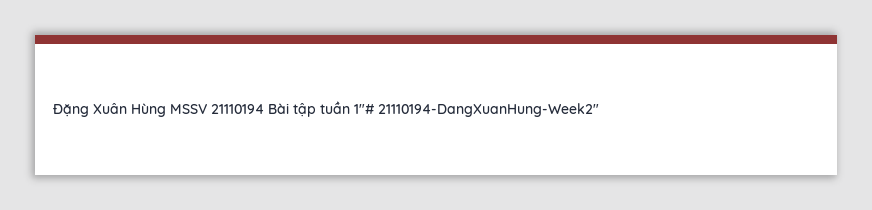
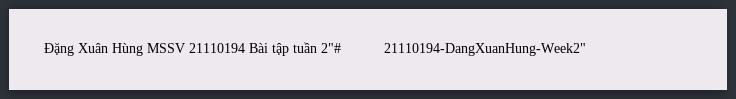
[354,104,375,114] 1"# -> [321,43,341,53] 2"#

